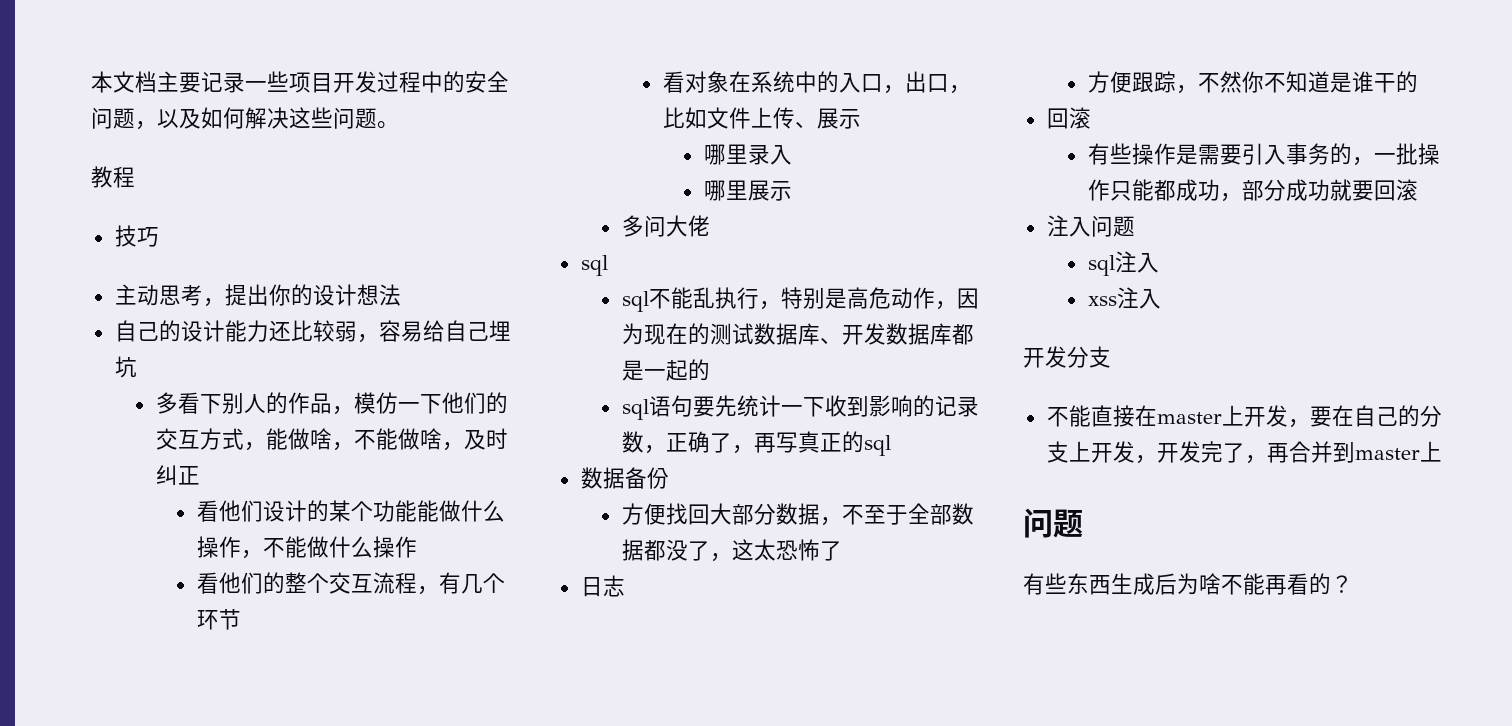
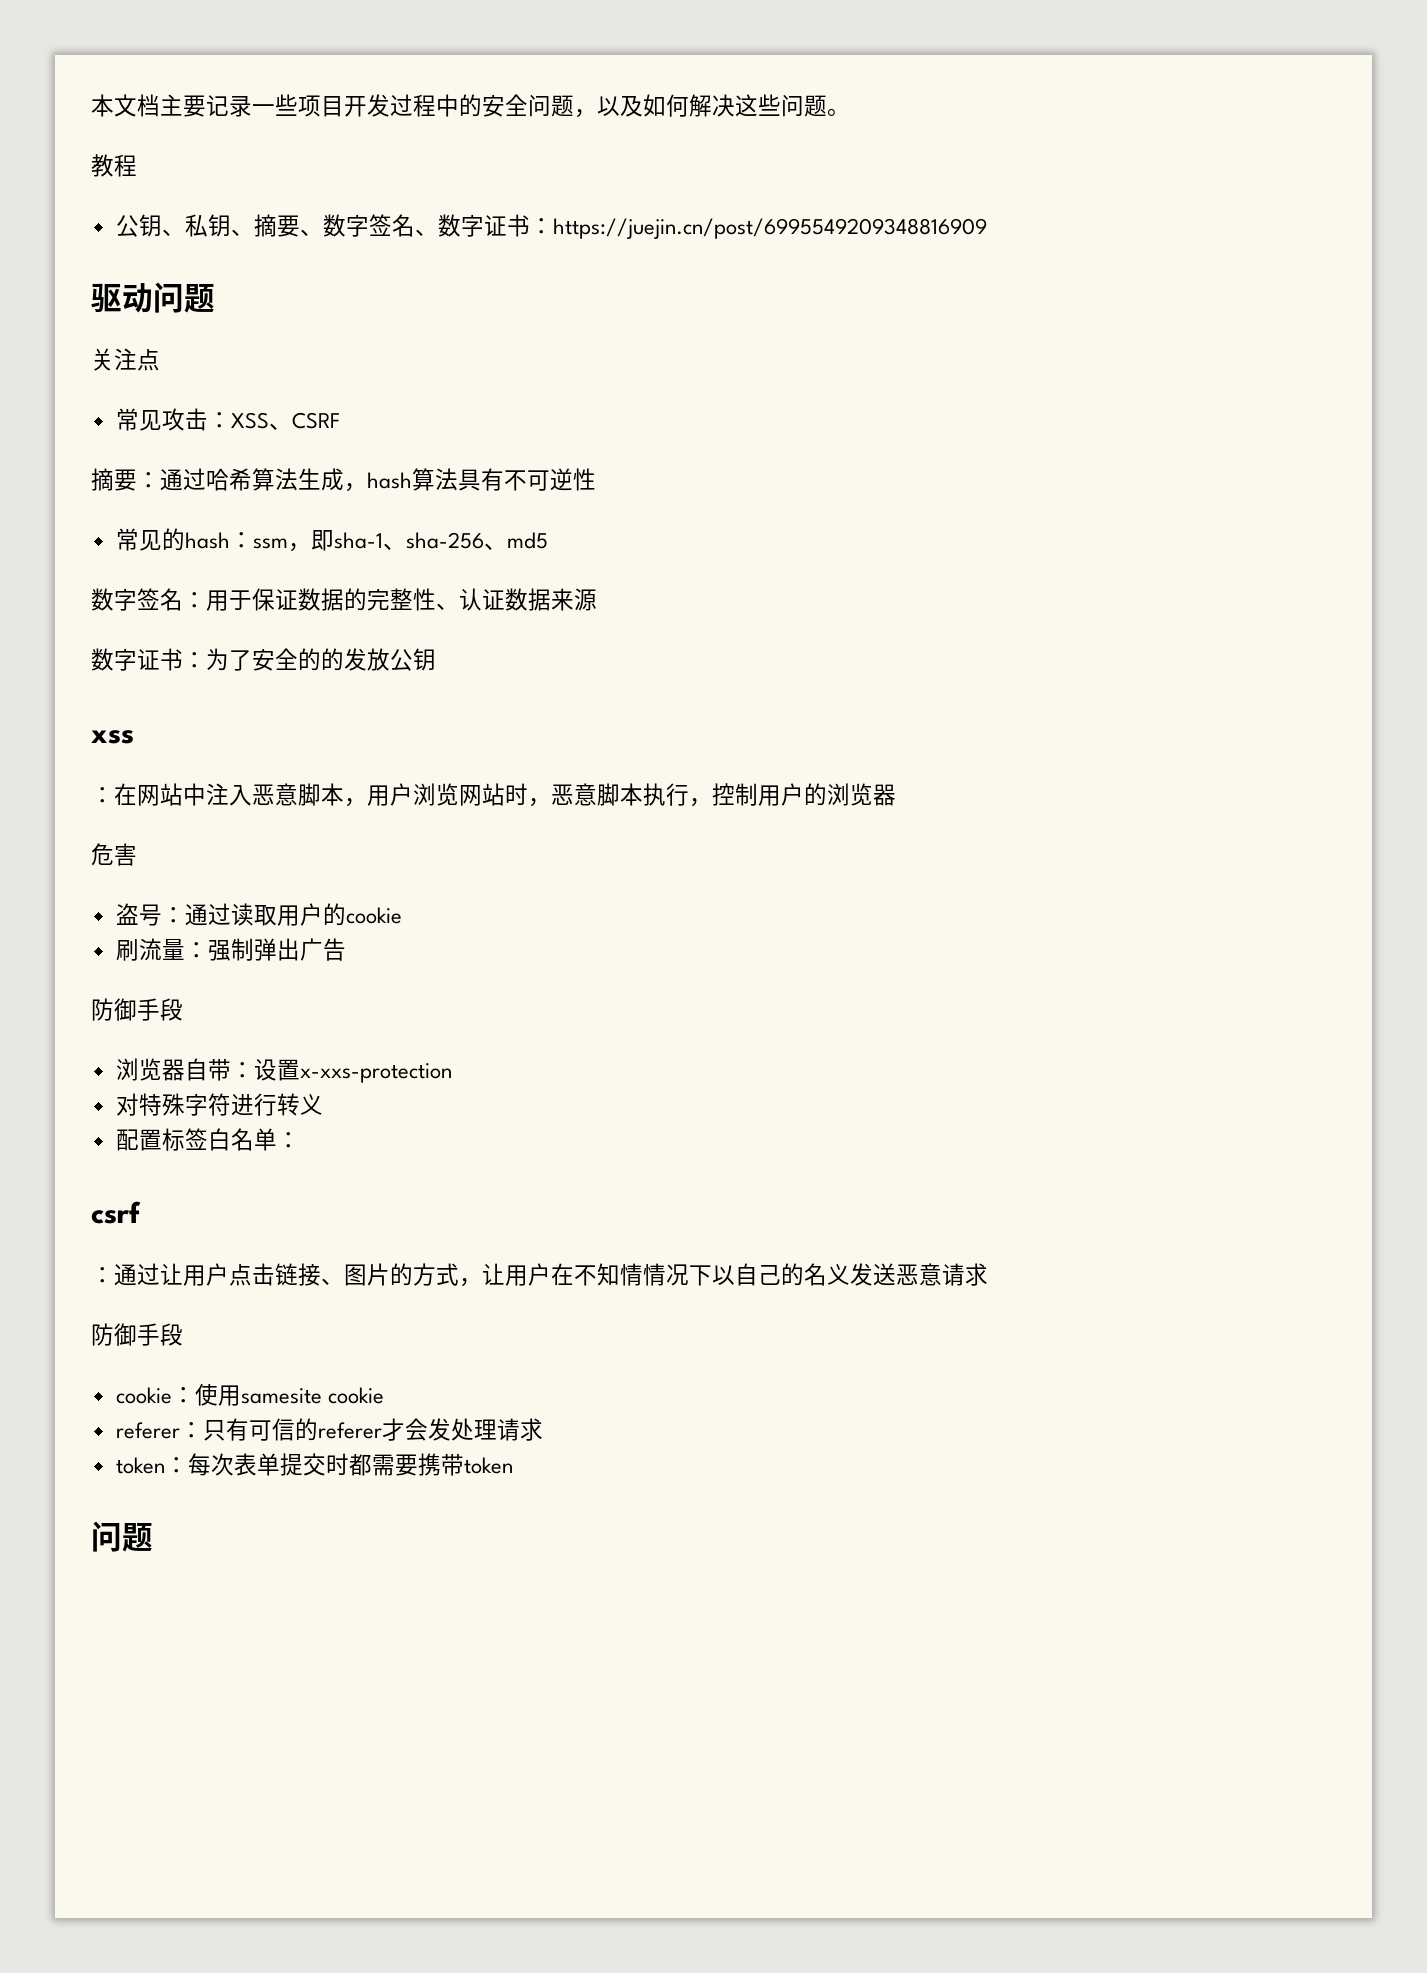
[114,225,159,247] [114,284,401,307] [114,320,511,343] [114,356,137,378] [155,392,508,415] [155,428,508,451] [155,465,200,485] [196,500,505,522] [196,536,417,559] [196,572,505,595] [196,609,241,630] [662,71,971,94] [662,107,861,129] [703,144,792,165] [703,180,792,201] [621,215,710,237] [580,255,608,276] [621,287,979,312] [621,323,974,345] [621,359,710,381] [621,395,979,420] [621,431,891,456] [580,467,669,489] [621,503,974,526] [621,539,842,562] [580,575,625,597] [1087,71,1418,94] [1046,107,1091,129] [1087,143,1440,166] [1087,179,1418,202] [1046,215,1135,237] [1087,251,1159,276] [1087,287,1161,309] [1023,346,1111,368] [1046,405,1442,428] [1046,441,1442,464] [1023,508,1083,538] [1023,573,1353,595] 技巧 // 主动思考，提出你的设计想法 // 自己的设计能力还比较弱，容易给自己埋坑 // 多看下别人的作品，模仿一下他们的交互方式，能做啥，不能做啥，及时纠正 // 看他们设计的某个功能能做什么操作，不能做什么操作 // 看他们的整个交互流程，有几个环节 // 看对象在系统中的入口，出口，比如文件上传、展示 // 哪里录入 // 哪里展示 // 多问大佬 // sql // sql不能乱执行，特别是高危动作，因为现在的测试数据库、开发数据库都是一起的 // sql语句要先统计一下收到影响的记录数，正确了，再写真正的sql // 数据备份 // 方便找回大部分数据，不至于全部数据都没了，这太恐怖了 // 日志 // 方便跟踪，不然你不知道是谁干的 // 回滚 // 有些操作是需要引入事务的，一批操作只能都成功，部分成功就要回滚 // 注入问题 // sql注入 // xss注入 // 开发分支 // 不能直接在master上开发，要在自己的分支上开发，开发完了，再合并到master上 // 问题 // 有些东西生成后为啥不能再看的？ -> [115,214,987,239] [91,282,215,313] [91,348,160,371] [115,408,340,431] [91,468,596,492] [115,528,548,552] [91,588,597,611] [91,648,436,671] [91,730,134,744] [91,783,896,807] [91,843,137,866] [115,903,402,926] [115,938,346,961] [91,998,183,1021] [115,1058,452,1083] [115,1093,323,1116] [115,1128,300,1151] [91,1201,141,1224] [91,1263,988,1287] [91,1323,183,1346] [115,1383,384,1406] [115,1418,543,1441] [115,1453,513,1476] [91,1521,153,1552] 公钥、私钥、摘要、数字签名、数字证书：https://juejin.cn/post/6995549209348816909 // 驱动问题 // 关注点 // 常见攻击：XSS、CSRF // 摘要：通过哈希算法生成，hash算法具有不可逆性 // 常见的hash：ssm，即sha-1、sha-256、md5 // 数字签名：用于保证数据的完整性、认证数据来源 // 数字证书：为了安全的的发放公钥 // xss // ：在网站中注入恶意脚本，用户浏览网站时，恶意脚本执行，控制用户的浏览器 // 危害 // 盗号：通过读取用户的cookie // 刷流量：强制弹出广告 // 防御手段 // 浏览器自带：设置x-xxs-protection // 对特殊字符进行转义 // 配置标签白名单： // csrf // ：通过让用户点击链接、图片的方式，让用户在不知情情况下以自己的名义发送恶意请求 // 防御手段 // cookie：使用samesite cookie // referer：只有可信的referer才会发处理请求 // token：每次表单提交时都需要携带token // 问题

